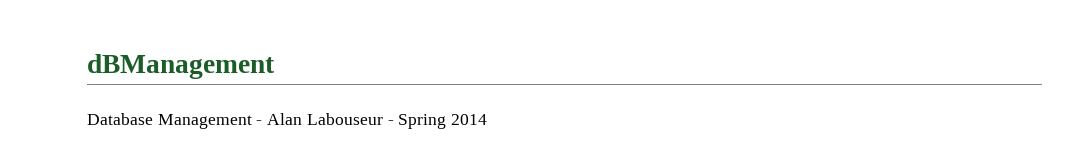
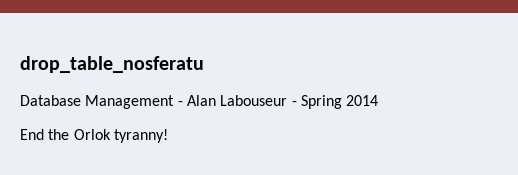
[87,54,275,79] dBManagement -> [20,56,204,73] drop_table_nosferatu
(488, 119) none -> [20,129,168,143] // End the Orlok tyranny!

